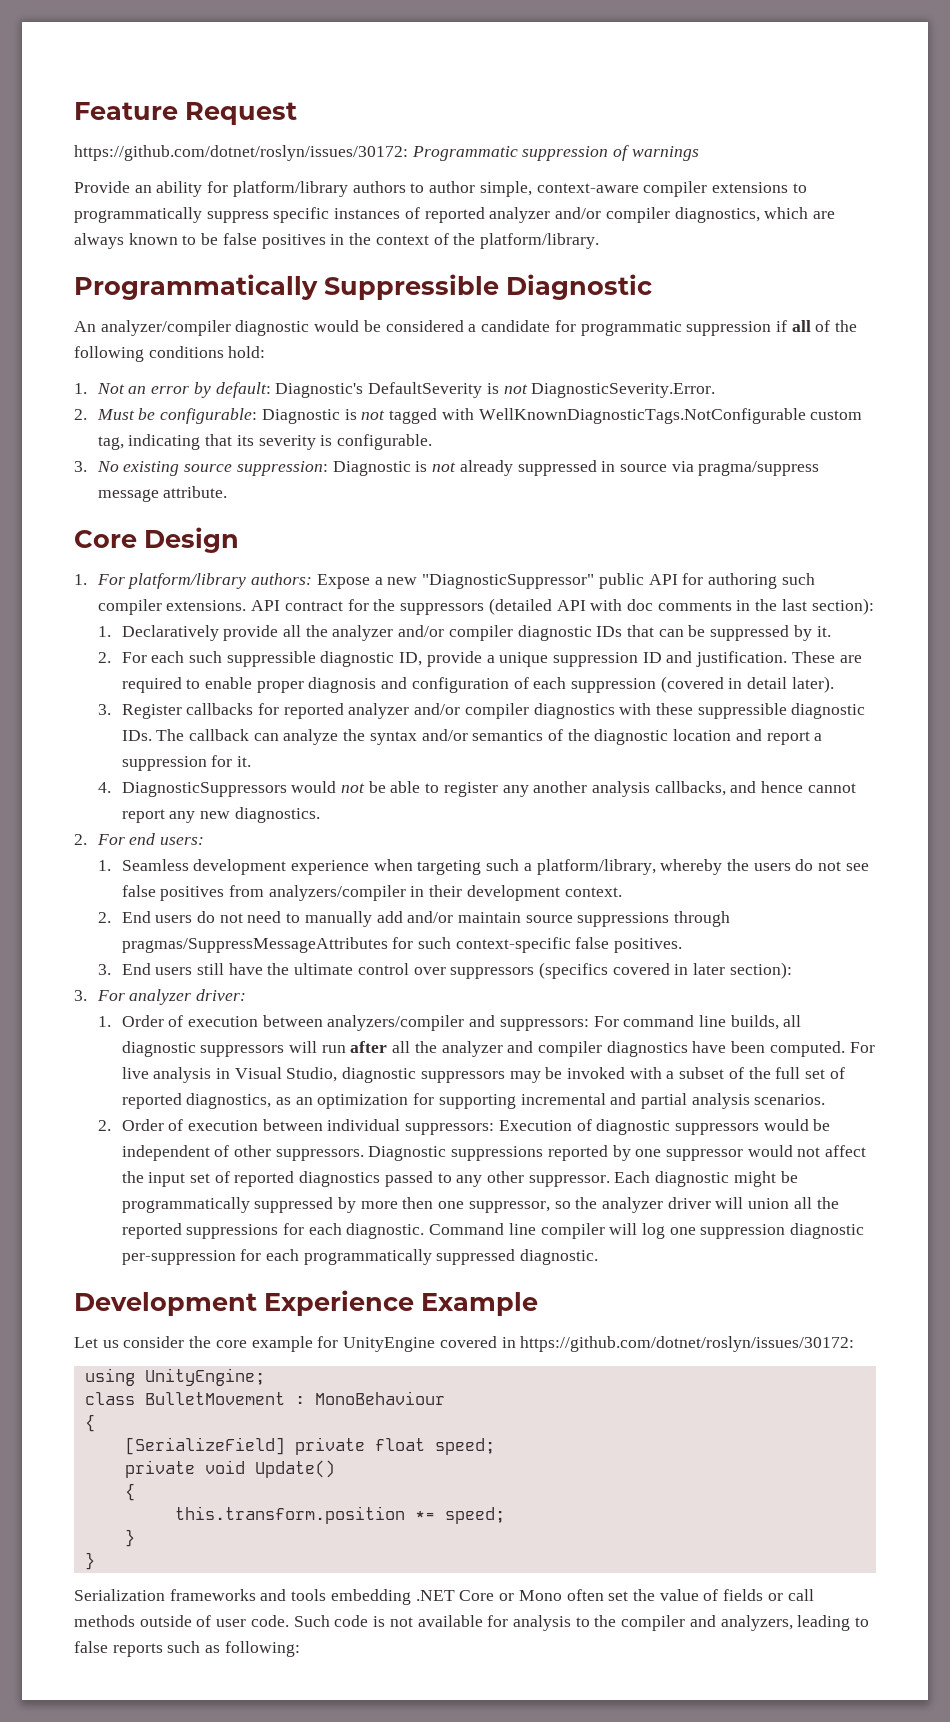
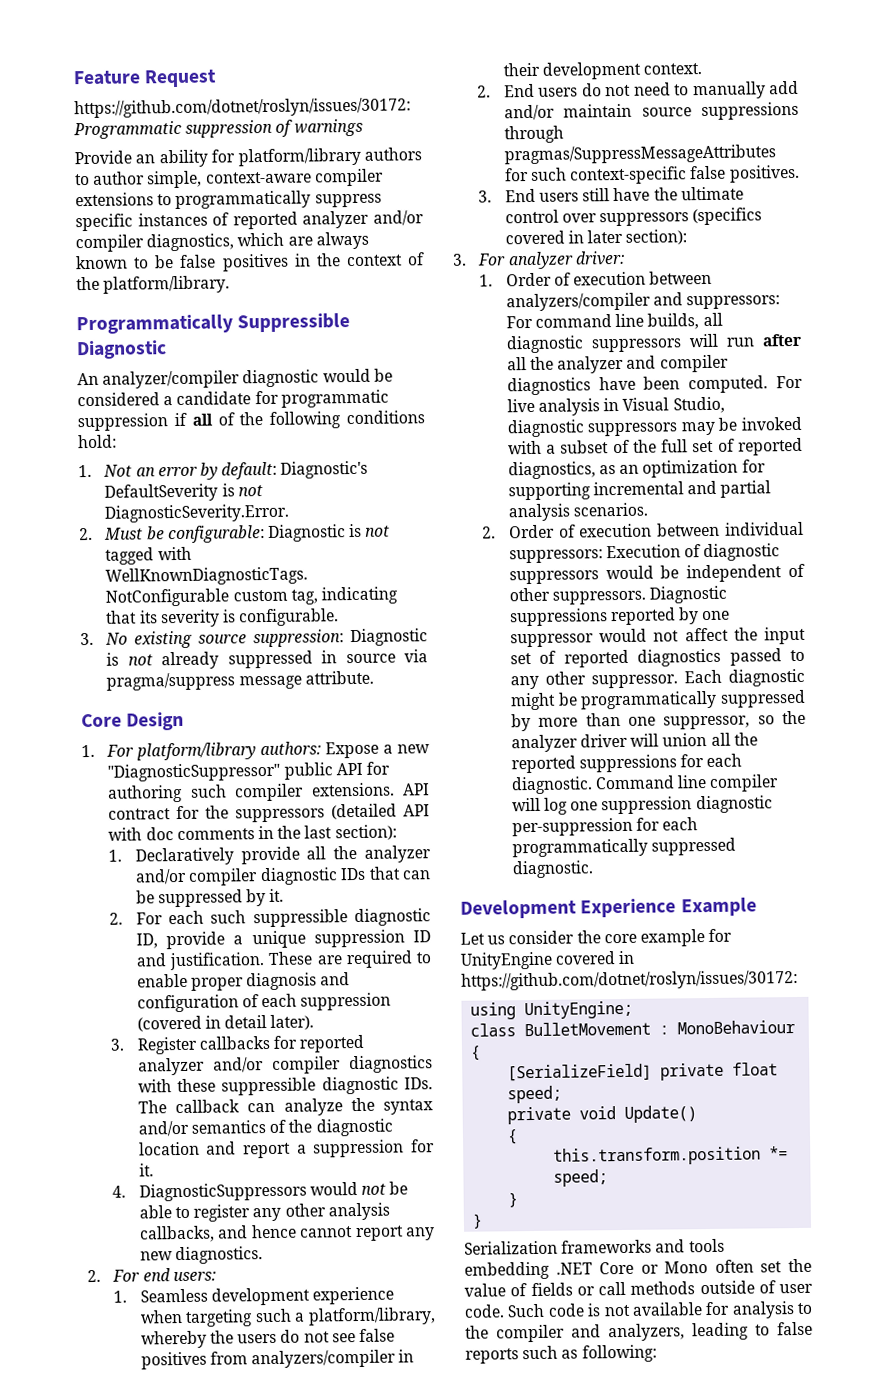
[533,781,588,793] another -> [284,1203,326,1217] other
[402,1197,434,1209] then -> [585,712,621,727] than

